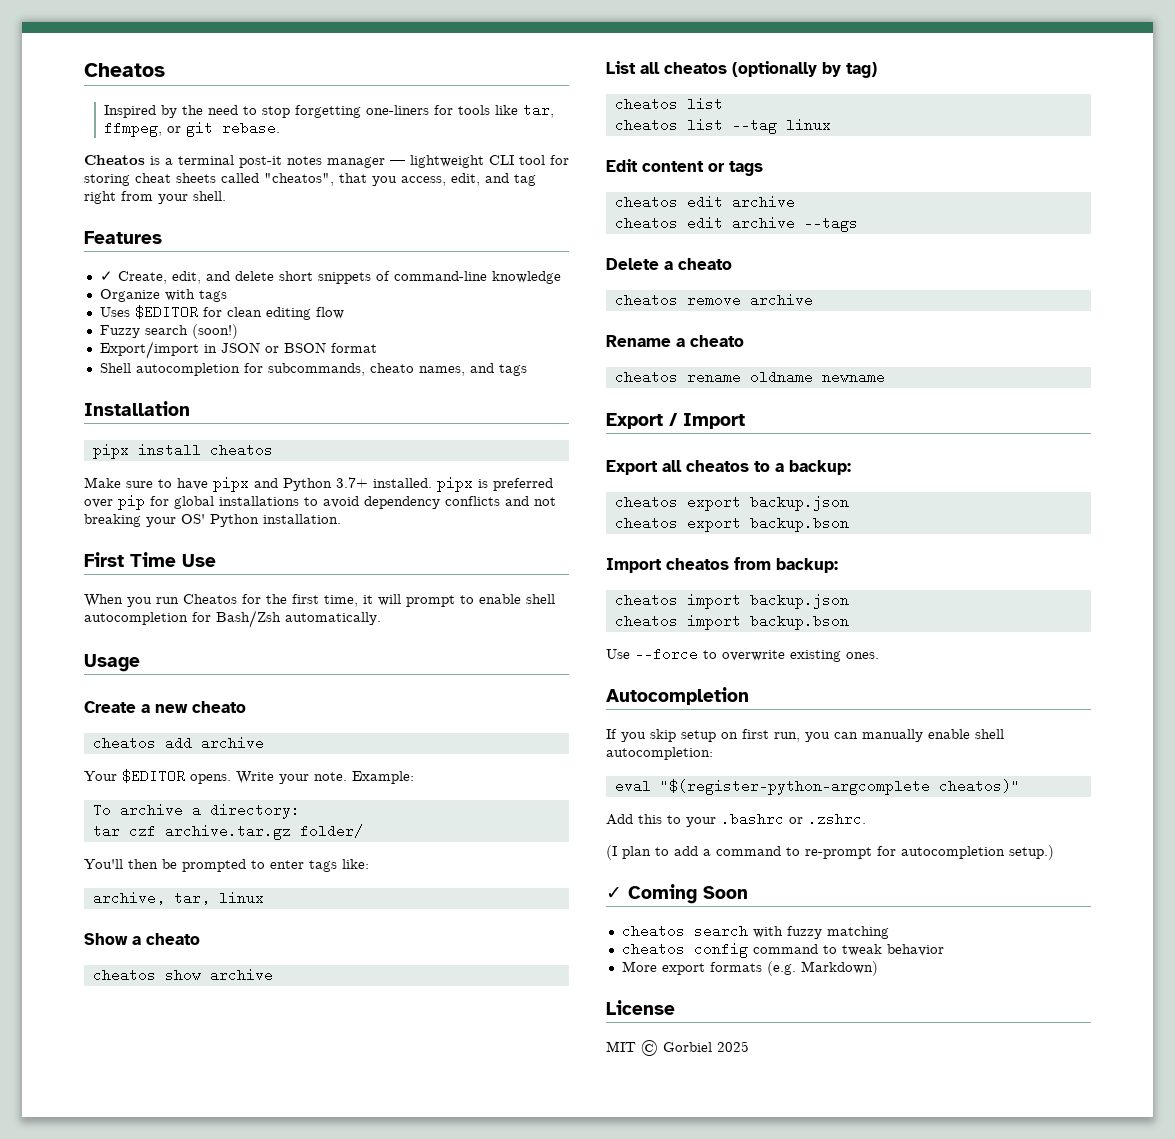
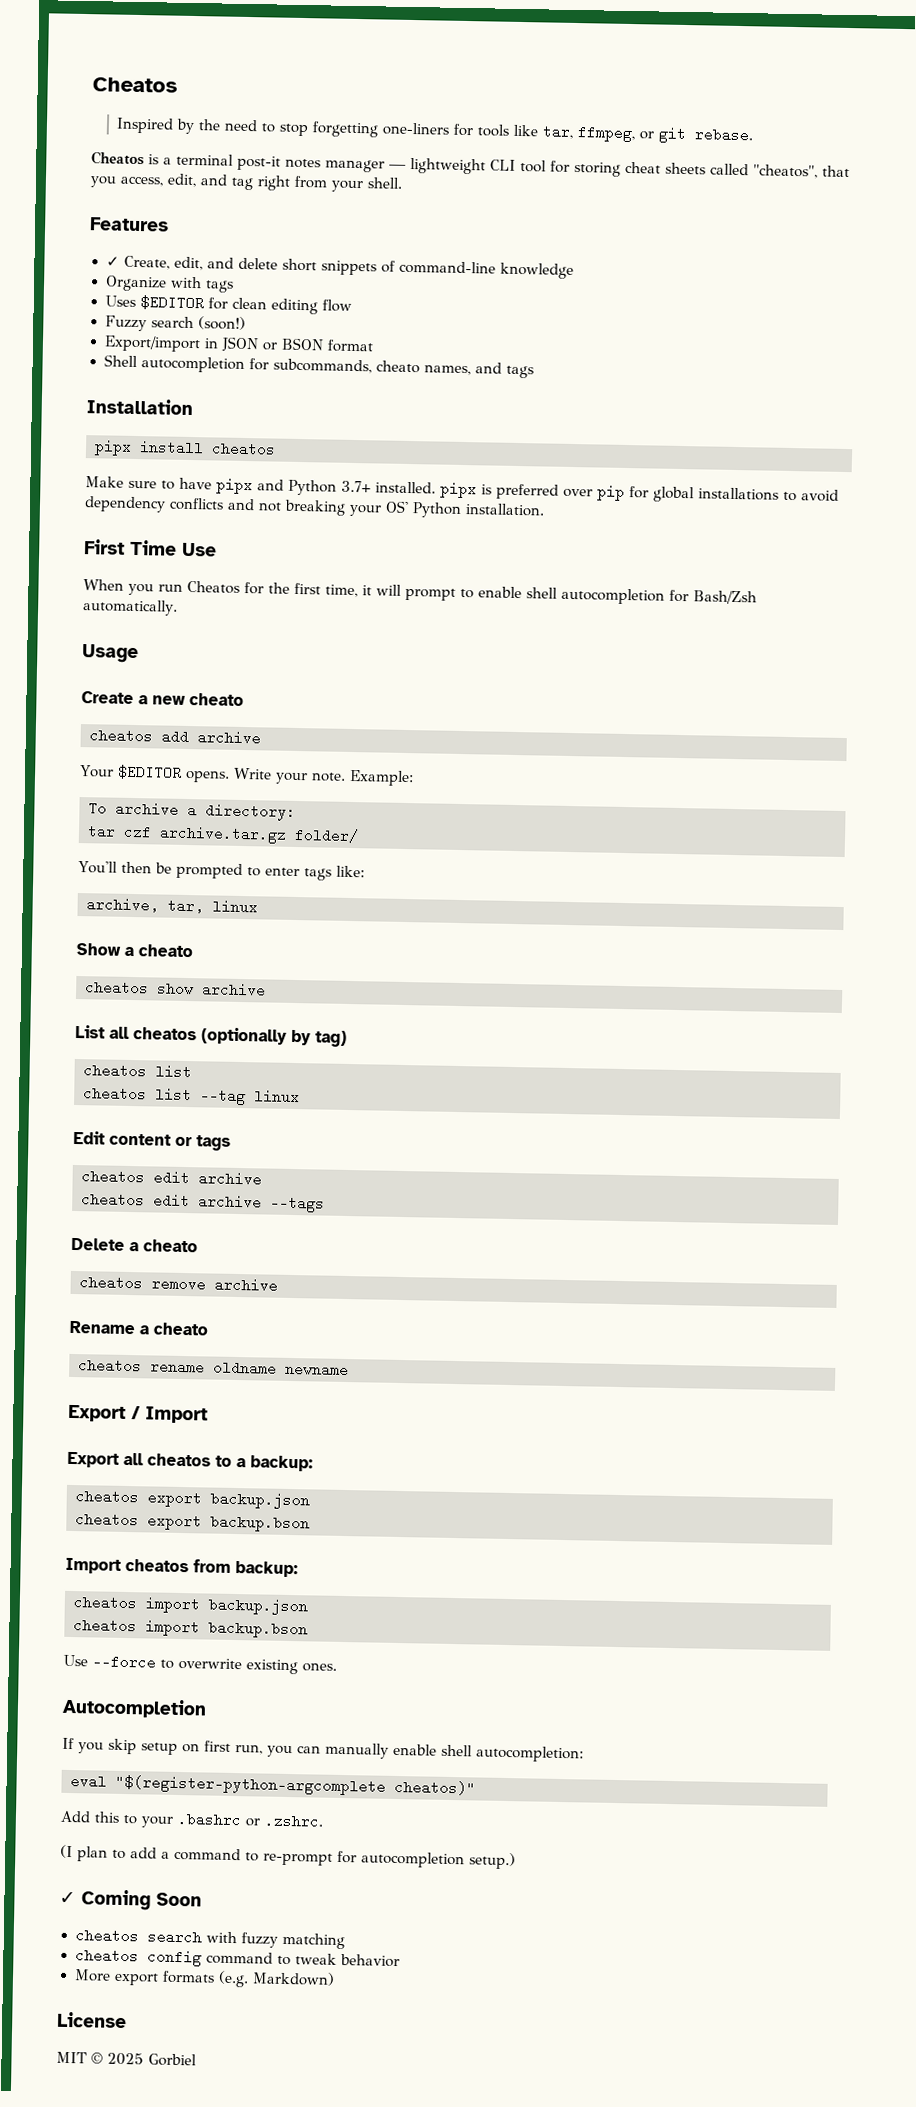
[663,1041,749,1052] Gorbiel 2025 -> [107,2052,197,2067] 2025 Gorbiel

